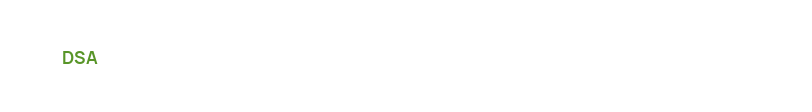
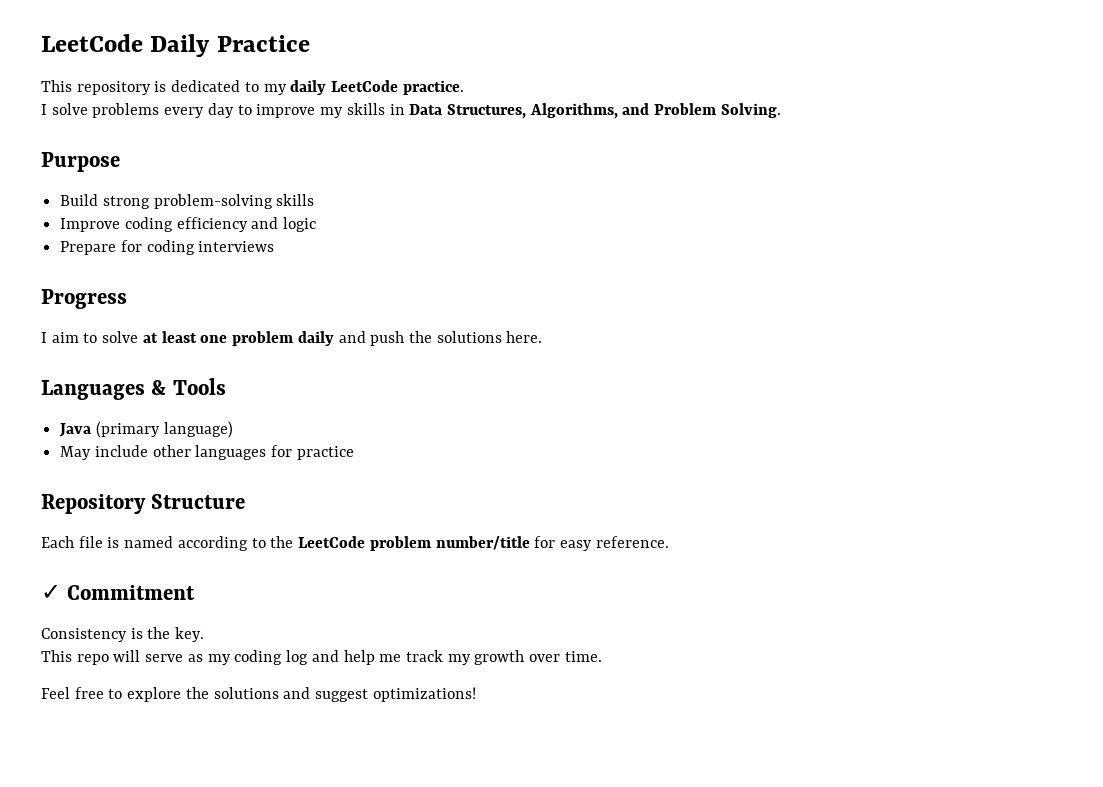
[62,51,98,64] DSA -> [41,34,310,57] [41,80,464,95] [41,103,781,119] [41,152,120,172] [60,194,315,209] [60,217,317,232] [60,240,275,255] [41,289,127,309] [41,331,543,346] [41,378,226,400] [59,421,233,438] [60,445,354,460] [41,494,246,514] [41,536,669,551] [41,584,196,600] [41,627,205,642] [41,650,602,665] [41,687,476,702] LeetCode Daily Practice // This repository is dedicated to my daily LeetCode practice. // I solve problems every day to improve my skills in Data Structures, Algorithms, and Problem Solving. // Purpose // Build strong problem-solving skills // Improve coding efficiency and logic // Prepare for coding interviews // Progress // I aim to solve at least one problem daily and push the solutions here. // Languages & Tools // Java (primary language) // May include other languages for practice // Repository Structure // Each file is named according to the LeetCode problem number/title for easy reference. // ✓ Commitment // Consistency is the key. // This repo will serve as my coding log and help me track my growth over time. // Feel free to explore the solutions and suggest optimizations!

